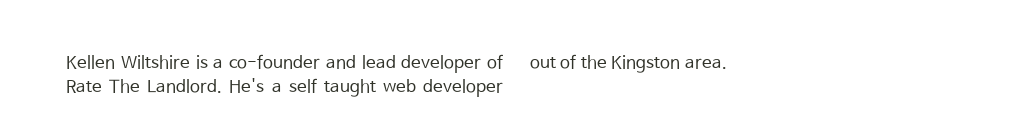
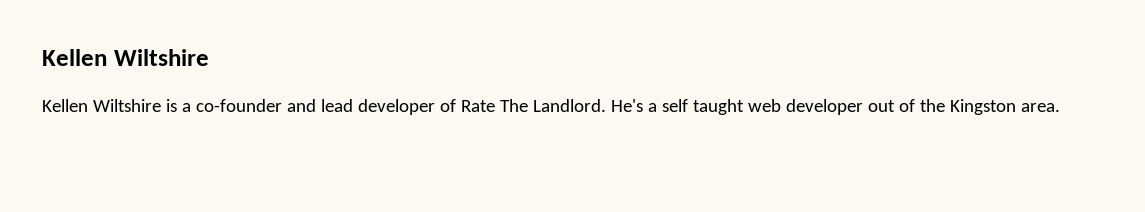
[66,55,190,69] Kellen Wiltshire -> [42,49,209,66] [42,99,161,112] Kellen Wiltshire // Kellen Wiltshire

